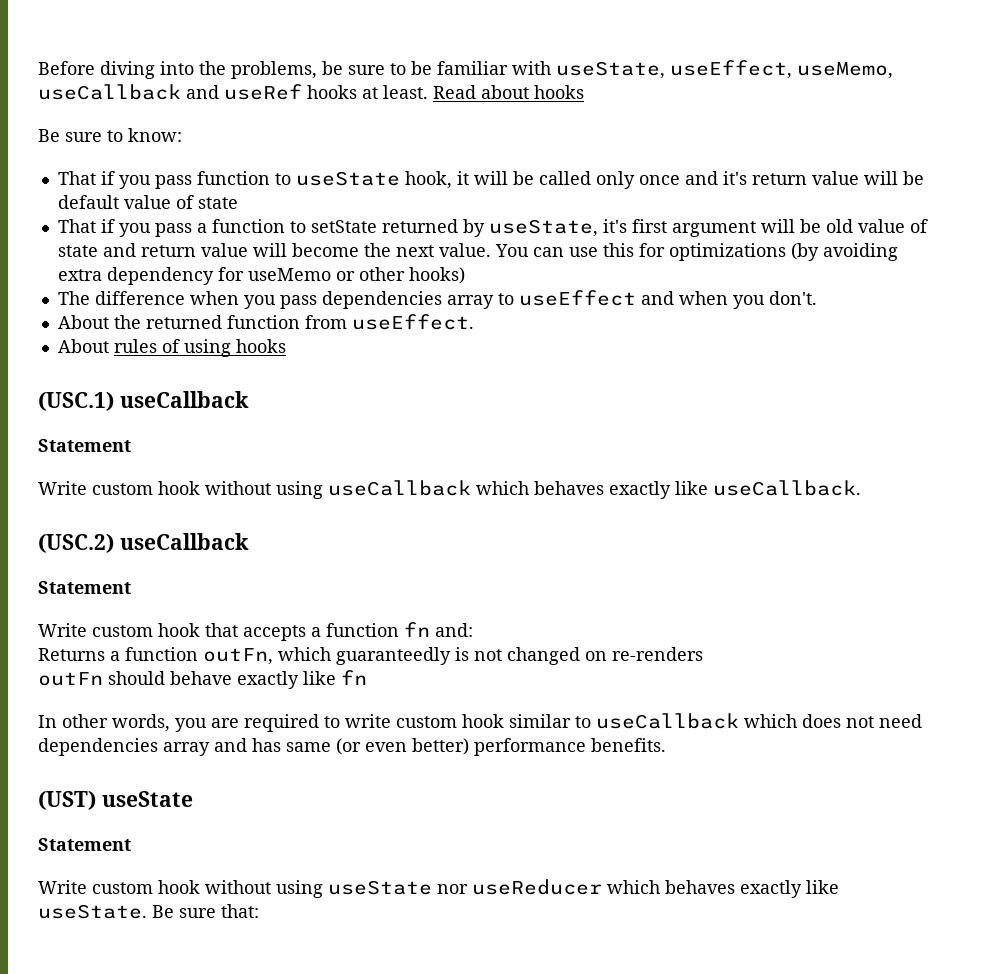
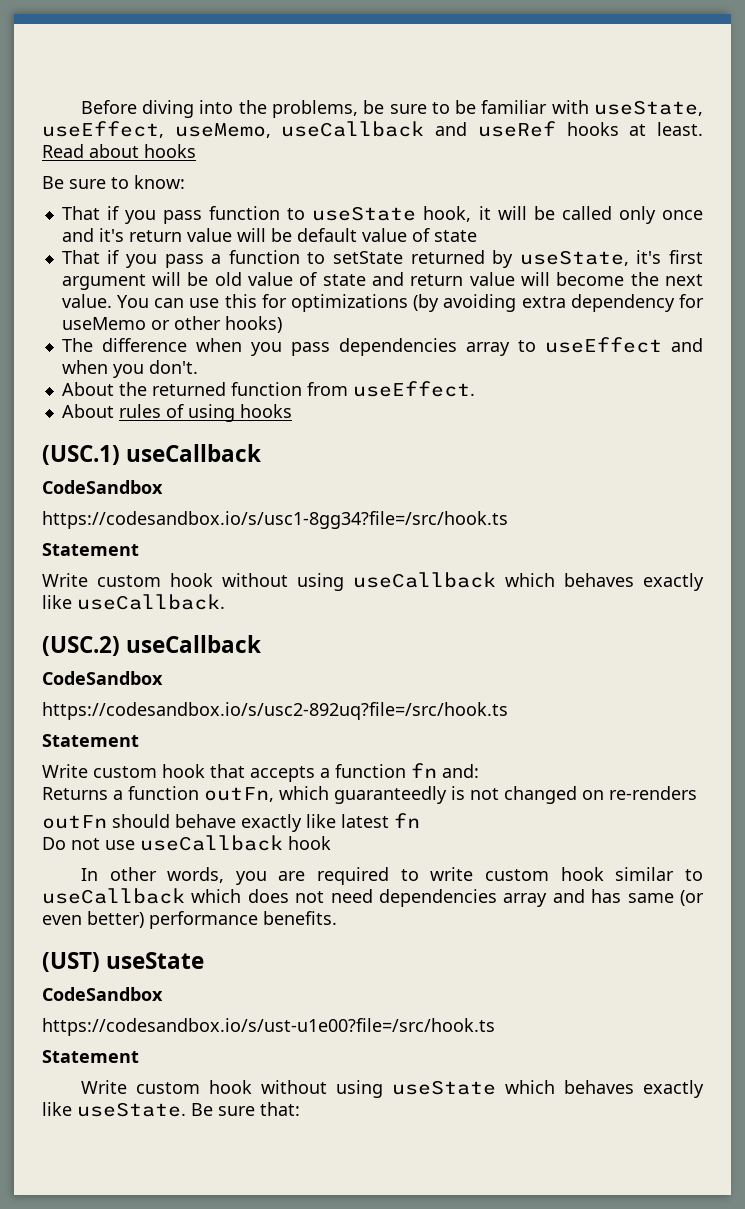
(249, 399) none -> [42,480,163,494] [42,511,508,529] // CodeSandbox // https://codesandbox.io/s/usc1-8gg34?file=/src/hook.ts
(249, 541) none -> [42,671,163,685] [42,702,508,720] // CodeSandbox // https://codesandbox.io/s/usc2-892uq?file=/src/hook.ts
[341,670,367,685] fn -> [341,813,420,828] [42,835,331,851] latest fn // Do not use useCallback hook
(193, 799) none -> [42,987,163,1001] [42,1018,495,1036] // CodeSandbox // https://codesandbox.io/s/ust-u1e00?file=/src/hook.ts
[437,879,602,895] nor useReducer -> (496, 1087) none

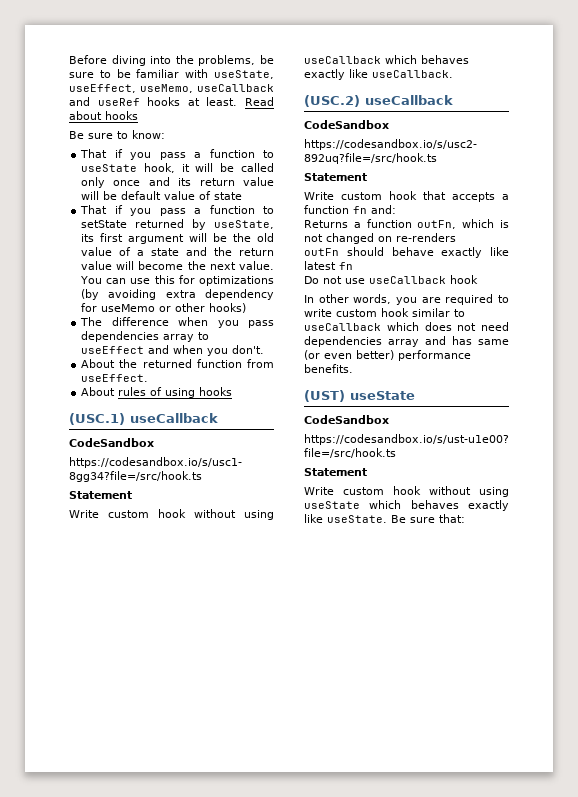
(203, 217) none -> [194,152,202,158] a
[98,228,124,242] it's -> [178,178,192,186] its
[636,250,662,264] it's -> [81,234,95,242] its
(209, 279) none -> [233,233,252,242] the
(318, 279) none -> [137,250,145,256] a
(405, 279) none -> [214,247,233,256] the
[334,786,447,804] guaranteedly -> (495, 223) none

